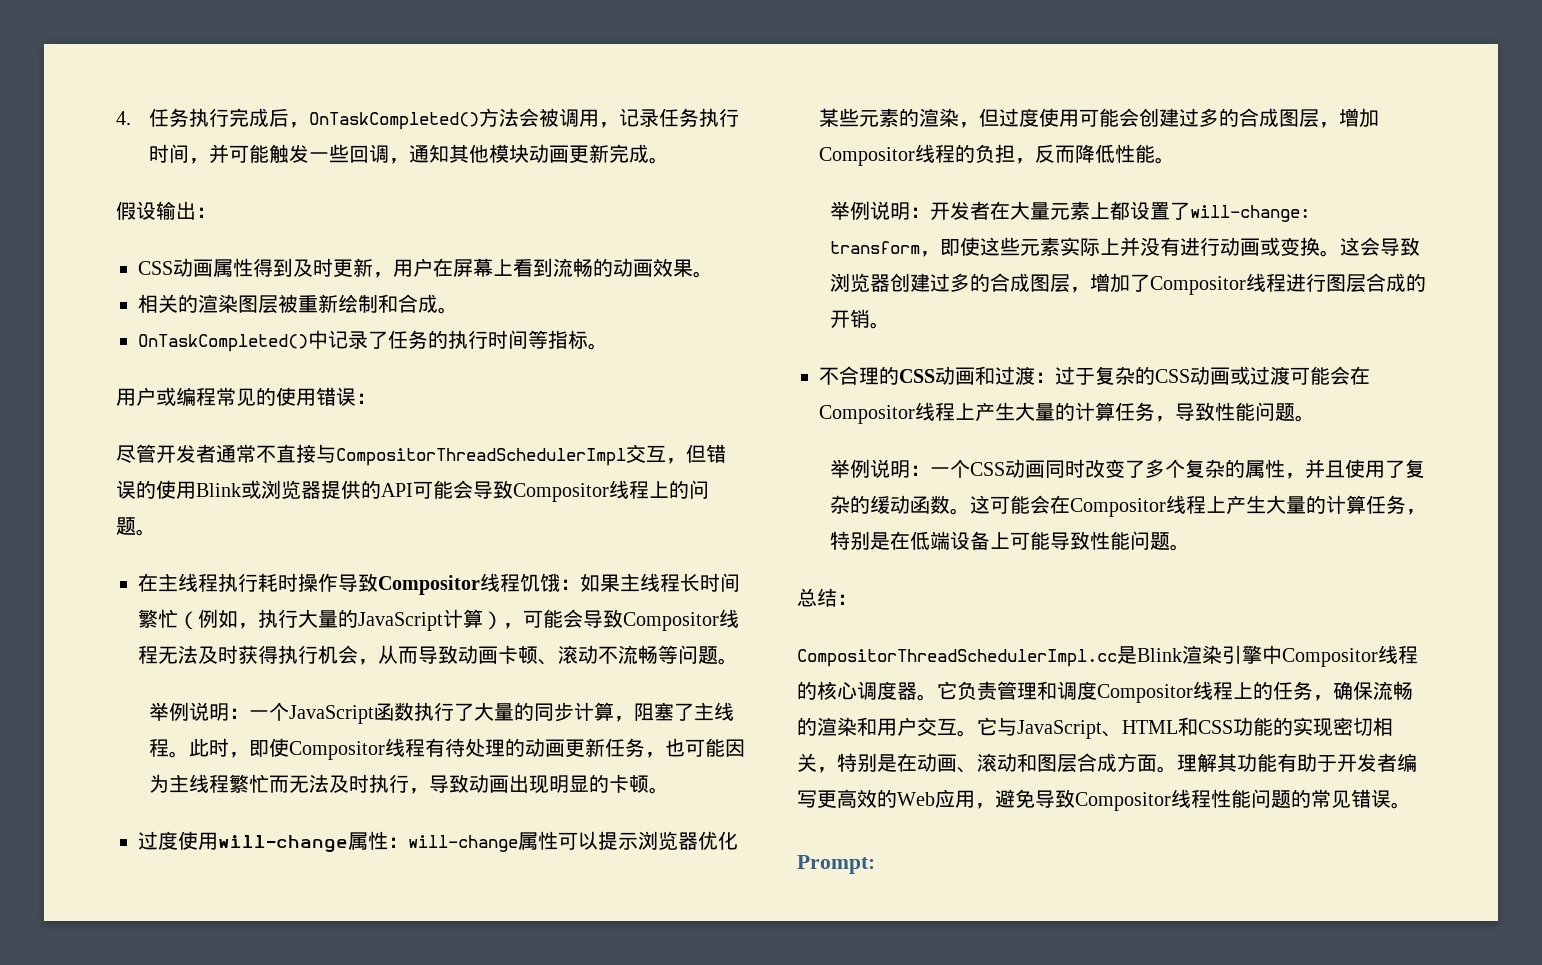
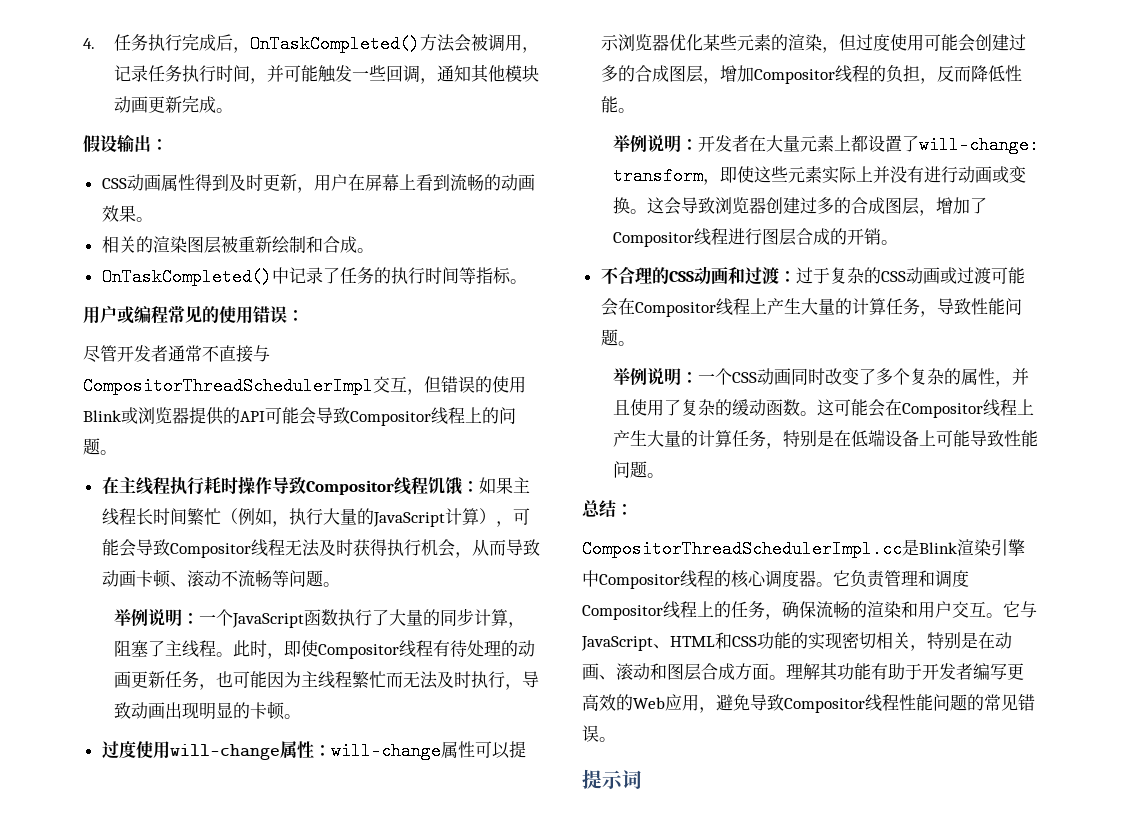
[797,855,875,874] Prompt: -> [582,769,642,789] 提示词

